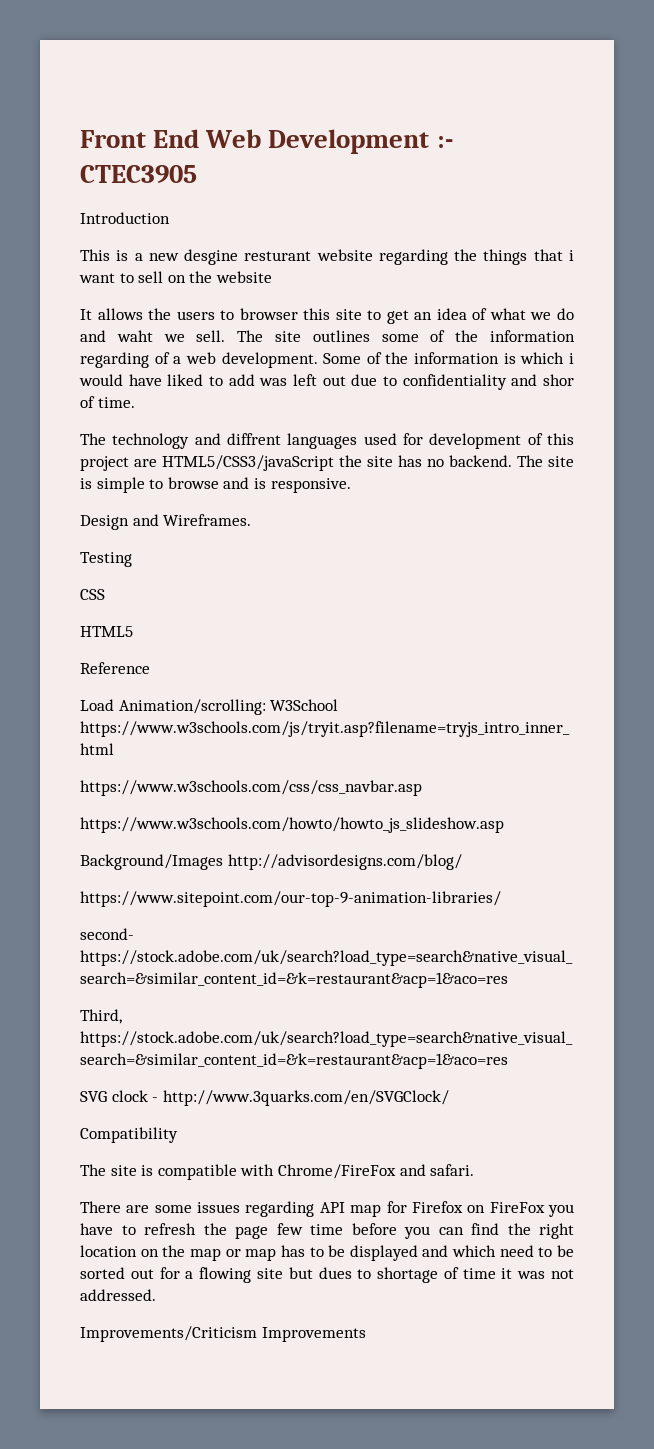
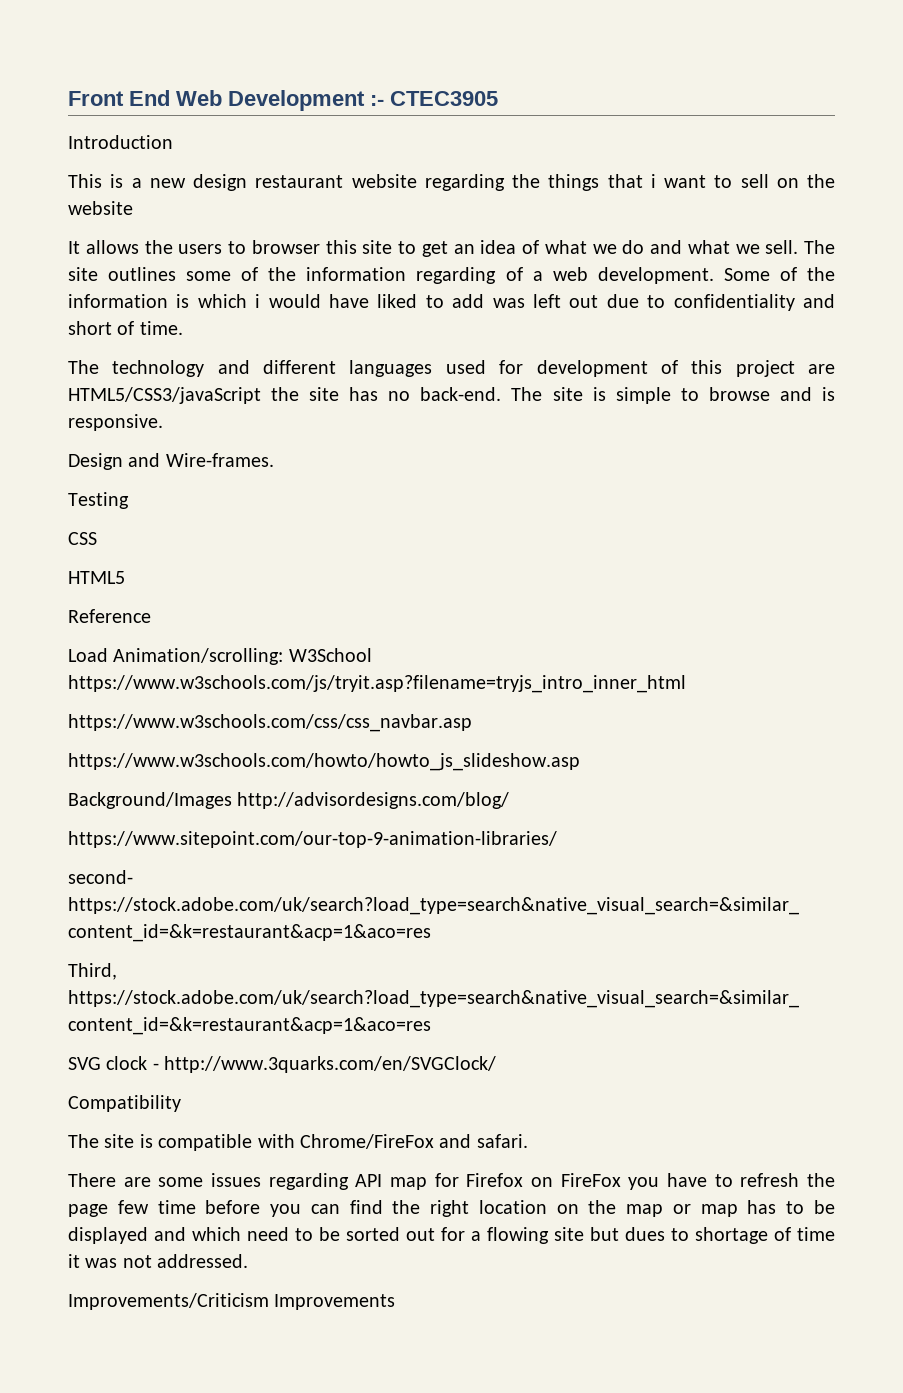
[184,249,312,265] desgine resturant -> [193,174,344,191] design restaurant
[116,330,153,342] waht -> [687,240,730,254] what
[543,374,574,386] shor -> [68,321,112,335] short
[227,433,281,445] diffrent -> [263,360,337,374] different
[449,455,512,467] backend. -> [420,387,502,401] back-end.
[163,514,252,526] Wireframes. -> [165,453,274,467] Wire-frames.

